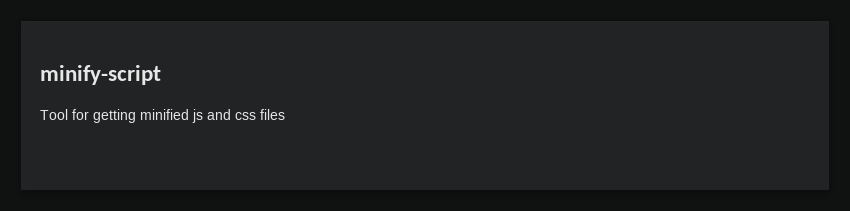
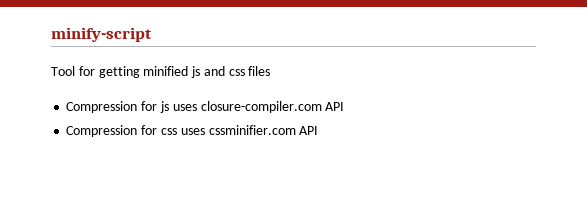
(285, 114) none -> [66,101,345,113] [66,125,319,137] // Compression for js uses closure-compiler.com API // Compression for css uses cssminifier.com API

